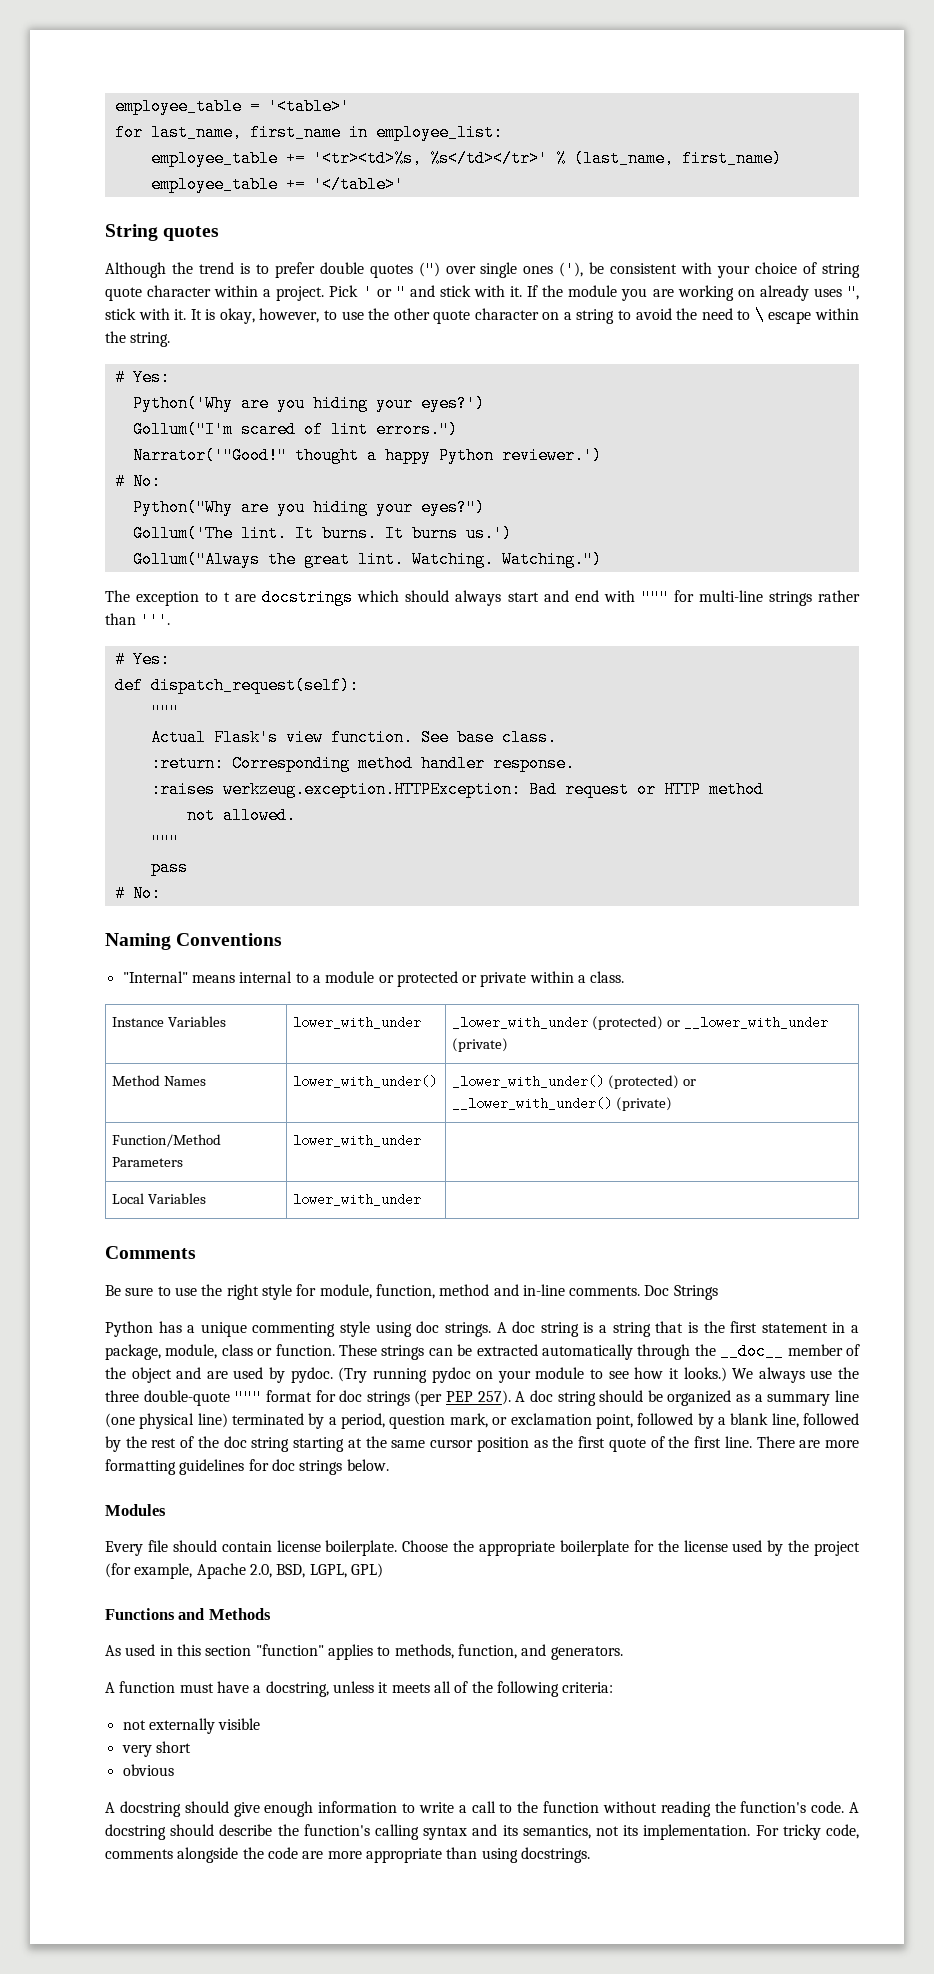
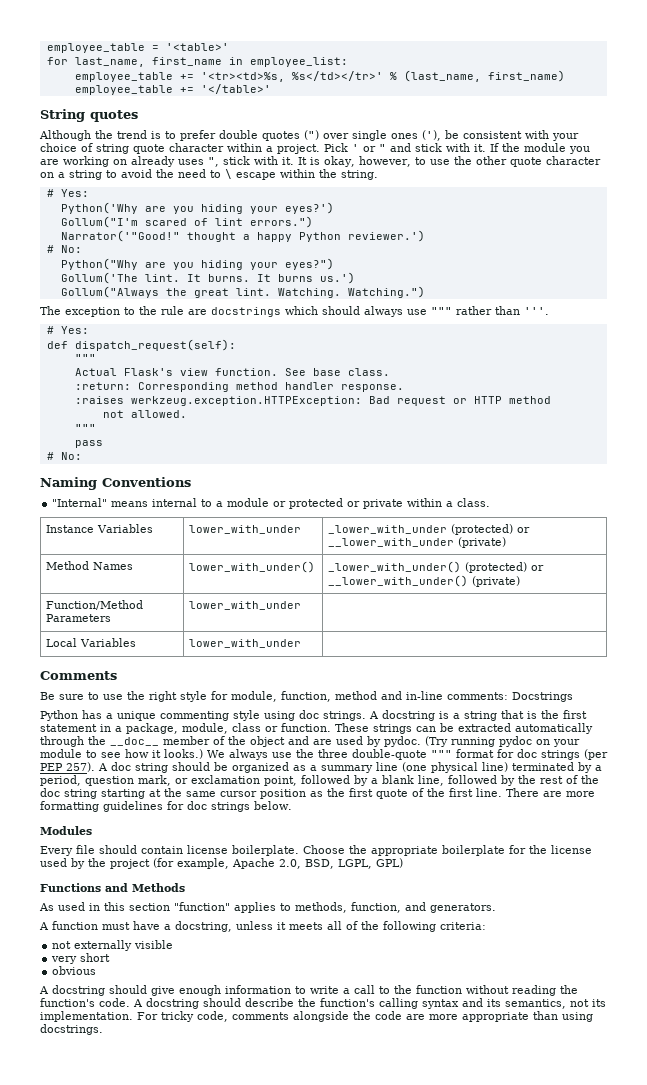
[224,592,231,602] t -> [139,306,184,315] the rule
[507,589,812,606] start and end with """ for multi-line strings -> [407,307,452,315] use """
[569,1285,718,1300] comments. Doc Strings -> [447,692,573,702] comments: Docstrings
[512,1321,579,1337] doc string -> [382,710,435,721] docstring

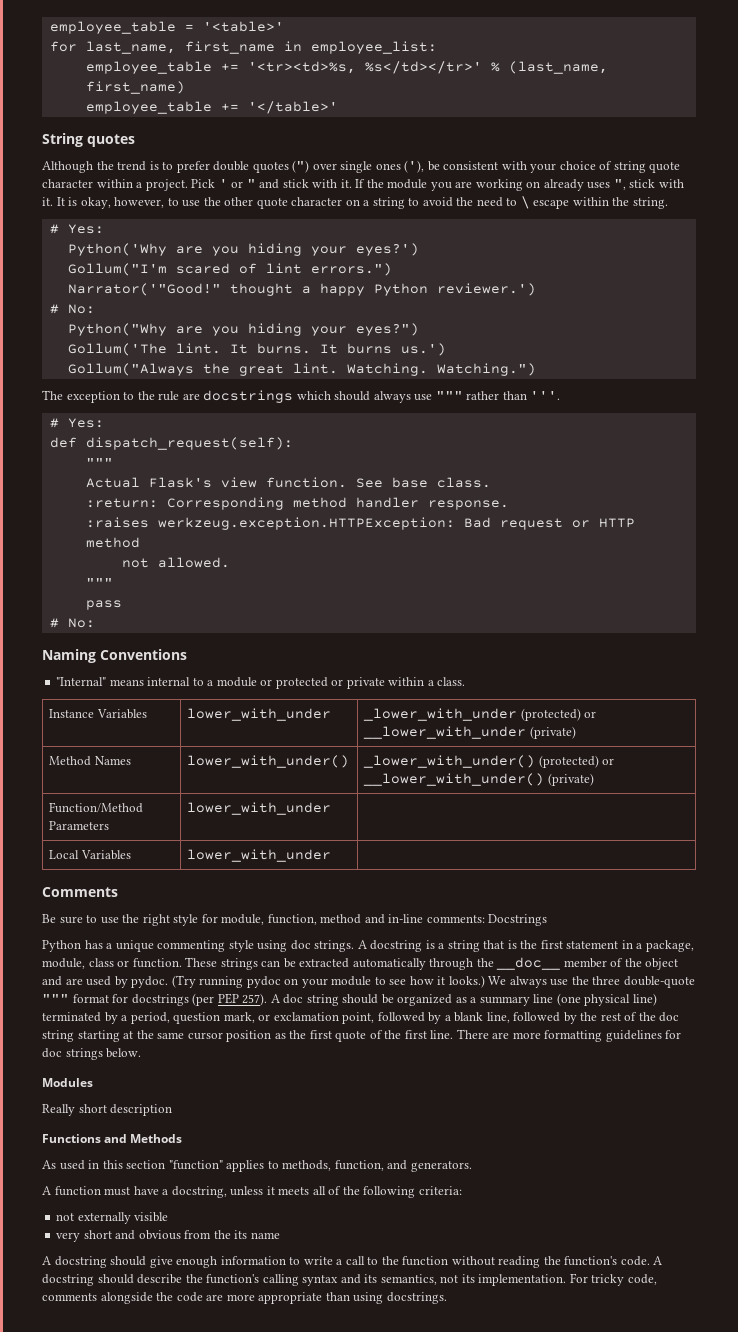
[517,749,580,760] doc strings -> [131,994,189,1006] docstrings
[40,845,592,856] [40,858,403,869] Every file should contain license boilerplate. Choose the appropriate boilerplate for the license used by the project (for example, Apache 2.0, BSD, LGPL, GPL) -> [42,1104,173,1116] Really short description
(111, 957) // -> [115,1230,136,1240] and
(97, 970) none -> [184,1230,280,1239] from the its name

